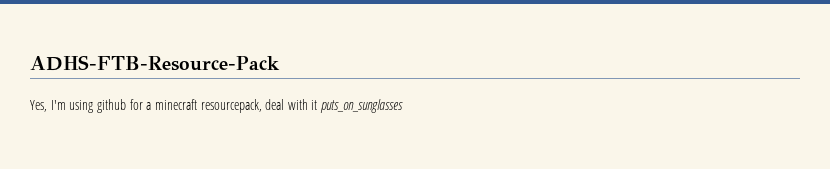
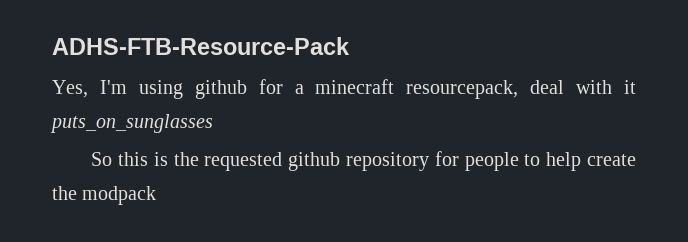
(404, 106) none -> [91,151,637,171] [52,186,157,205] // So this is the requested github repository for people to help create the modpack

